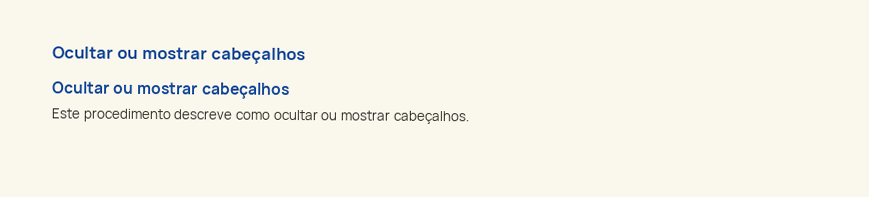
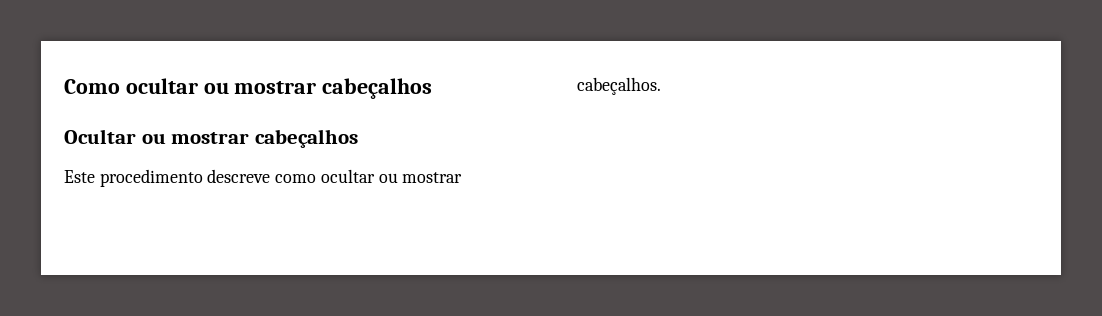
[52,46,114,59] Ocultar -> [64,78,198,94] Como ocultar

